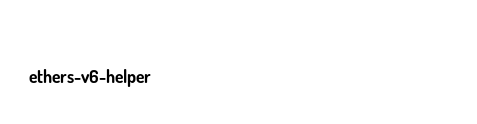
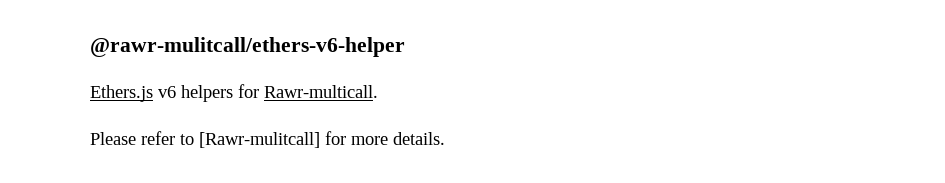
[29,69,151,87] ethers-v6-helper -> [90,37,405,57] [90,84,378,102] [90,131,445,148] @rawr-mulitcall/ethers-v6-helper // Ethers.js v6 helpers for Rawr-multicall. // Please refer to [Rawr-mulitcall] for more details.

